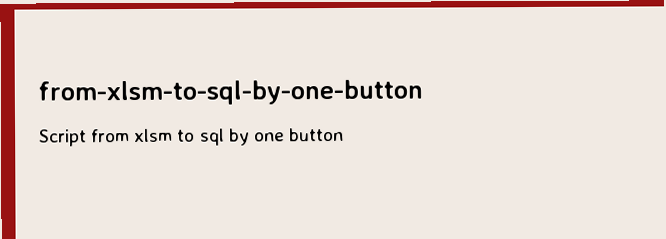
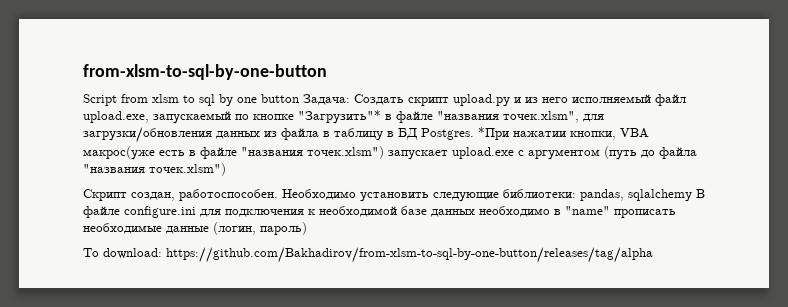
(344, 134) none -> [303,94,686,106] [83,110,604,124] [83,127,649,143] [83,146,697,160] [83,163,226,176] [83,189,705,202] [83,206,676,218] [83,222,307,235] [83,247,653,263] Задача: Создать скрипт upload.py и из него исполняемый файл upload.exe, запускаемый по кнопке "Загрузить"* в файле "названия точек.xlsm", для загрузки/обновления данных из файла в таблицу в БД Postgres. *При нажатии кнопки, VBA макрос(уже есть в файле "названия точек.xlsm") запускает upload.exe с аргументом (путь до файла "названия точек.xlsm") // Скрипт создан, работоспособен. Необходимо установить следующие библиотеки: pandas, sqlalchemy В файле configure.ini для подключения к необходимой базе данных необходимо в "name" прописать необходимые данные (логин, пароль) // To download: https://github.com/Bakhadirov/from-xlsm-to-sql-by-one-button/releases/tag/alpha

